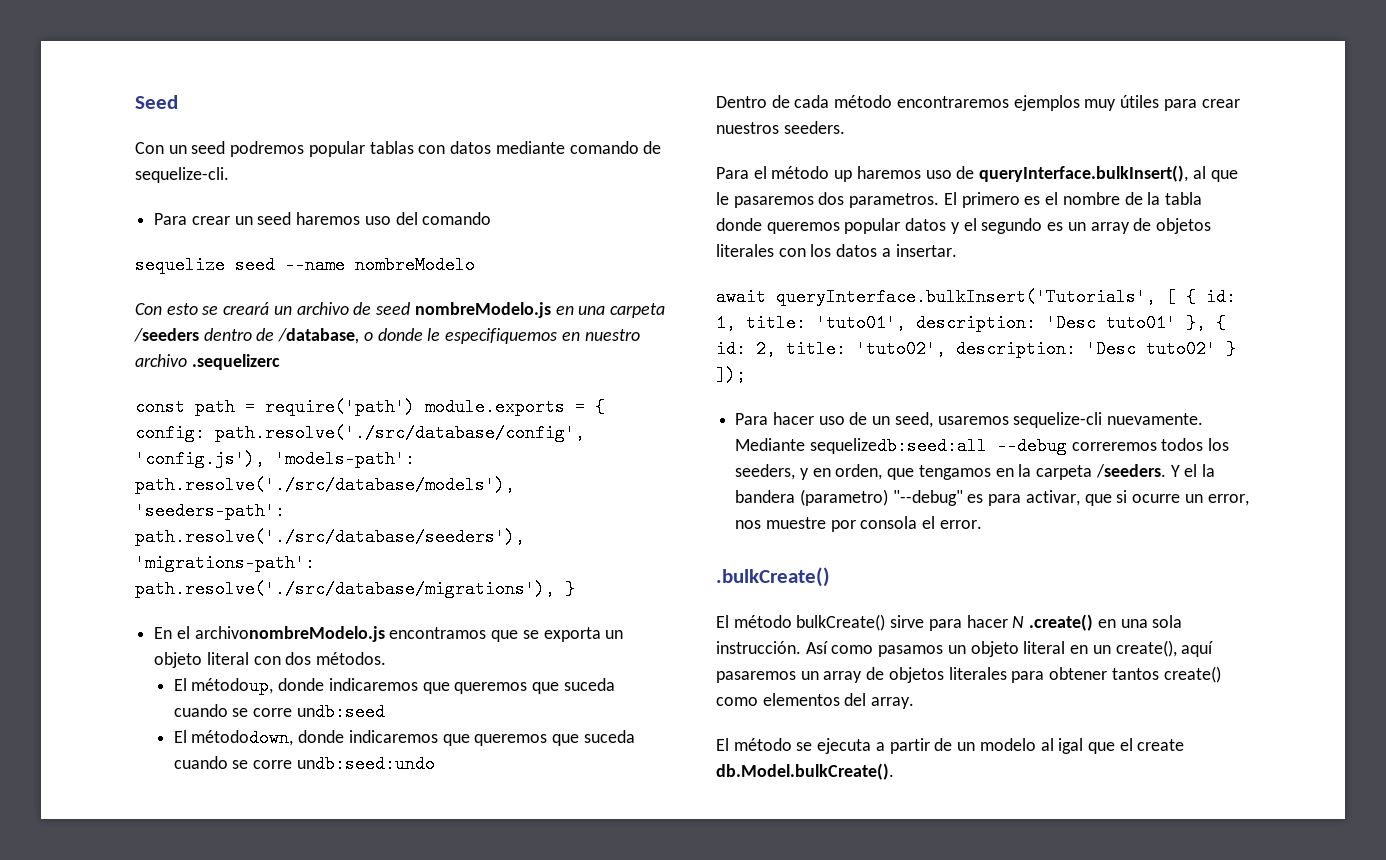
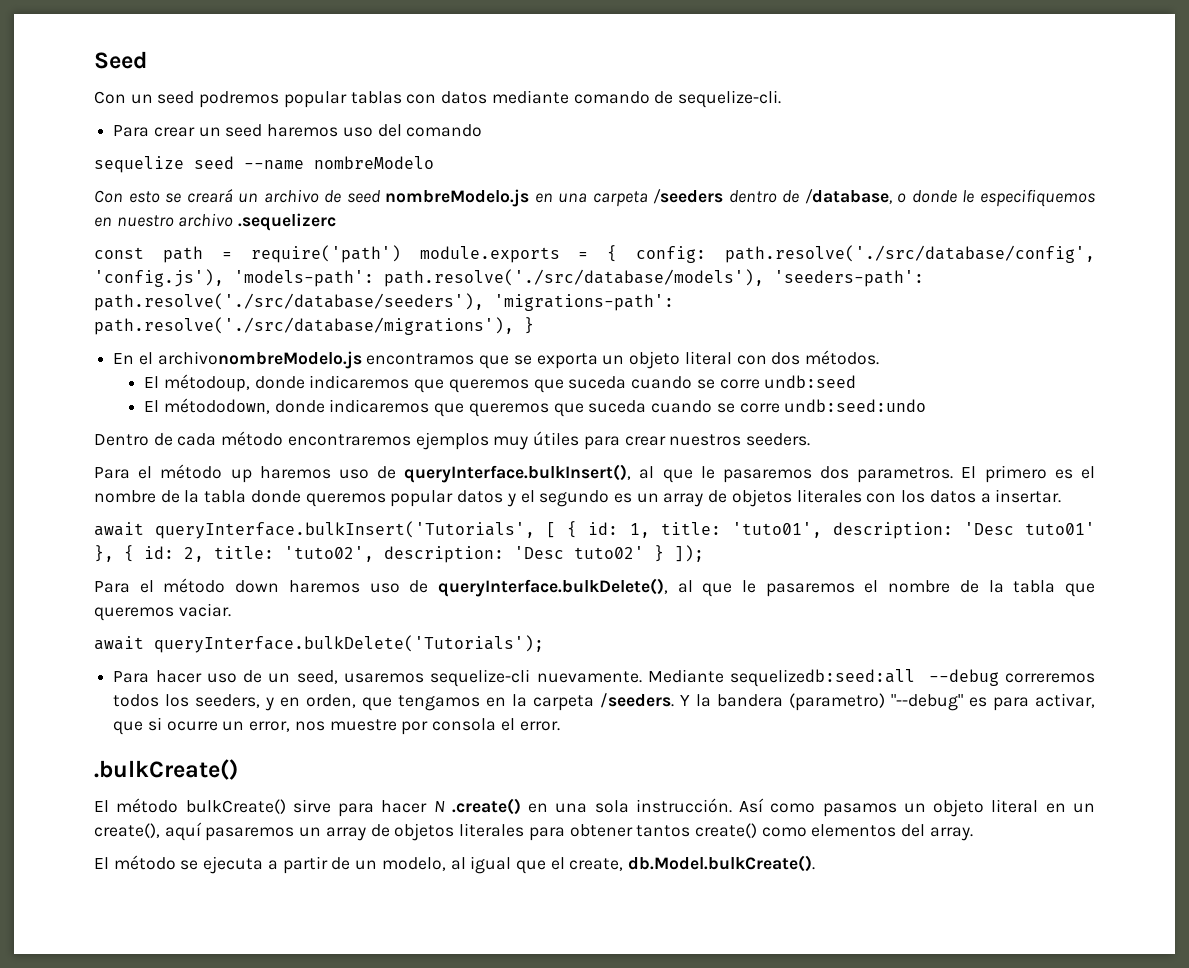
(746, 375) none -> [94,578,1096,597] [94,603,231,621] [94,635,544,653] // Para el método down haremos uso de queryInterface.bulkDelete(), al que le pasaremos el nombre de la tabla que queremos vaciar. // await queryInterface.bulkDelete('Tutorials');
[1184,464,1198,477] el -> (691, 700) none
[979,738,1084,754] modelo al igal -> [381,856,512,874] modelo, al igual
[1137,739,1185,751] create -> [569,858,624,871] create,

